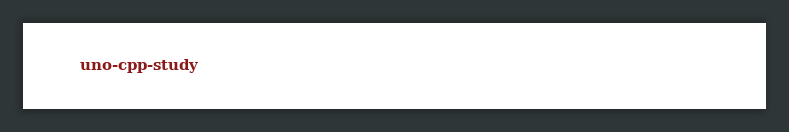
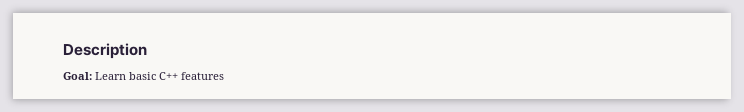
[80,59,199,73] uno-cpp-study -> [63,43,147,59] [63,72,224,80] Description // Goal: Learn basic C++ features

